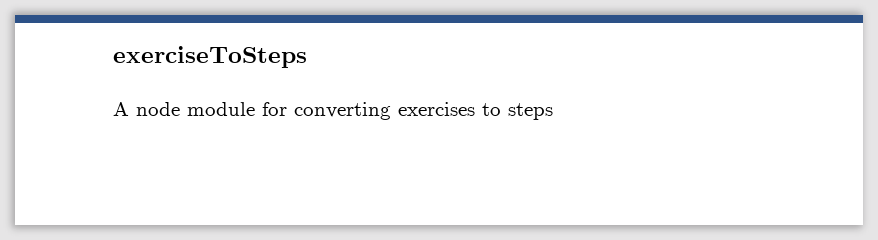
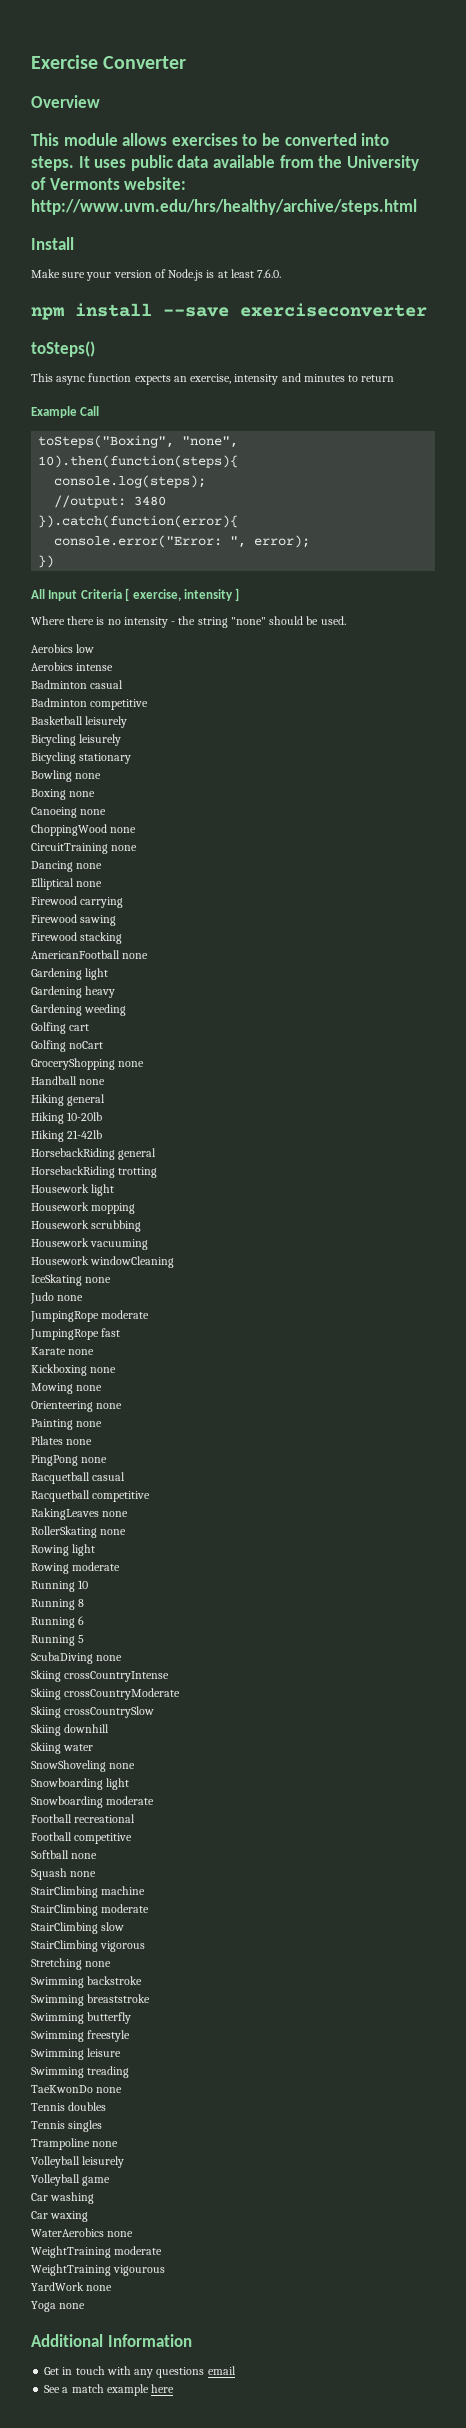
[113,46,307,68] [113,102,553,120] exerciseToSteps // A node module for converting exercises to steps -> [31,55,187,69] [31,95,100,108] [31,133,390,146] [31,155,419,171] [31,177,187,190] [31,199,417,215] [31,237,74,250] [31,269,282,281] [31,303,427,320] [31,341,95,357] [31,373,395,385] [31,406,100,418] [38,435,239,448] [38,455,239,468] [54,475,207,488] [54,495,167,508] [38,515,239,528] [54,535,311,548] [38,555,55,568] [31,588,240,601] [31,616,346,628] [31,644,95,653] [31,662,114,671] [31,680,124,689] [31,698,149,710] [31,716,128,728] [31,734,122,746] [31,752,132,764] [31,770,102,782] [31,789,96,800] [31,807,107,818] [31,824,137,836] [31,843,138,854] [31,861,103,872] [31,878,103,890] [31,896,124,908] [31,914,117,926] [31,932,123,944] [31,950,149,959] [31,968,109,980] [31,986,116,998] [31,1004,127,1016] [31,1022,90,1034] [31,1040,104,1052] [31,1058,145,1070] [31,1076,106,1085] [31,1094,106,1106] [31,1112,103,1124] [31,1130,103,1142] [31,1148,157,1160] [31,1166,158,1178] [31,1184,115,1196] [31,1202,136,1214] [31,1220,142,1232] [31,1238,149,1250] [31,1256,175,1268] [31,1274,112,1286] [30,1292,84,1304] [30,1310,150,1322] [30,1328,121,1340] [31,1347,95,1355] [31,1364,117,1376] [31,1383,103,1394] [31,1401,123,1412] [31,1419,103,1430] [31,1436,93,1445] [31,1455,108,1466] [31,1472,126,1484] [31,1490,151,1502] [31,1508,129,1520] [31,1526,127,1538] [31,1544,96,1556] [31,1562,121,1574] [31,1580,89,1592] [31,1599,85,1610] [31,1616,85,1628] [31,1635,85,1646] [31,1652,123,1664] [31,1670,170,1682] [31,1688,181,1700] [31,1706,155,1718] [31,1724,110,1736] [31,1742,94,1754] [31,1760,136,1772] [31,1778,130,1790] [31,1796,155,1808] [31,1814,136,1823] [31,1832,133,1844] [31,1850,98,1859] [31,1868,97,1880] [31,1886,146,1898] [31,1904,150,1916] [31,1922,125,1934] [31,1940,146,1952] [31,1958,112,1970] [31,1976,143,1988] [31,1994,151,2006] [31,2012,132,2024] [31,2030,131,2042] [31,2048,122,2060] [31,2066,130,2078] [31,2085,123,2093] [31,2102,107,2111] [31,2120,103,2132] [31,2138,119,2150] [31,2156,125,2168] [31,2174,111,2186] [31,2192,95,2204] [31,2211,89,2222] [31,2228,134,2237] [31,2246,163,2258] [31,2264,166,2276] [31,2282,113,2291] [31,2301,86,2312] [31,2334,192,2347] [44,2366,236,2378] [44,2384,175,2396] Exercise Converter // Overview // This module allows exercises to be converted into steps. It uses public data available from the University of Vermonts website: http://www.uvm.edu/hrs/healthy/archive/steps.html // Install // Make sure your version of Node.js is at least 7.6.0. // npm install --save exerciseconverter // toSteps() // This async function expects an exercise, intensity and minutes to return // Example Call // toSteps("Boxing", "none", 10).then(function(steps){ // console.log(steps); // //output: 3480 // }).catch(function(error){ // console.error("Error: ", error); // }) // All Input Criteria [ exercise, intensity ] // Where there is no intensity - the string "none" should be used. // Aerobics low // Aerobics intense // Badminton casual // Badminton competitive // Basketball leisurely // Bicycling leisurely // Bicycling stationary // Bowling none // Boxing none // Canoeing none // ChoppingWood none // CircuitTraining none // Dancing none // Elliptical none // Firewood carrying // Firewood sawing // Firewood stacking // AmericanFootball none // Gardening light // Gardening heavy // Gardening weeding // Golfing cart // Golfing noCart // GroceryShopping none // Handball none // Hiking general // Hiking 10-20lb // Hiking 21-42lb // HorsebackRiding general // HorsebackRiding trotting // Housework light // Housework mopping // Housework scrubbing // Housework vacuuming // Housework windowCleaning // IceSkating none // Judo none // JumpingRope moderate // JumpingRope fast // Karate none // Kickboxing none // Mowing none // Orienteering none // Painting none // Pilates none // PingPong none // Racquetball casual // Racquetball competitive // RakingLeaves none // RollerSkating none // Rowing light // Rowing moderate // Running 10 // Running 8 // Running 6 // Running 5 // ScubaDiving none // Skiing crossCountryIntense // Skiing crossCountryModerate // Skiing crossCountrySlow // Skiing downhill // Skiing water // SnowShoveling none // Snowboarding light // Snowboarding moderate // Football recreational // Football competitive // Softball none // Squash none // StairClimbing machine // StairClimbing moderate // StairClimbing slow // StairClimbing vigorous // Stretching none // Swimming backstroke // Swimming breaststroke // Swimming butterfly // Swimming freestyle // Swimming leisure // Swimming treading // TaeKwonDo none // Tennis doubles // Tennis singles // Trampoline none // Volleyball leisurely // Volleyball game // Car washing // Car waxing // WaterAerobics none // WeightTraining moderate // WeightTraining vigourous // YardWork none // Yoga none // Additional Information // Get in touch with any questions email // See a match example here

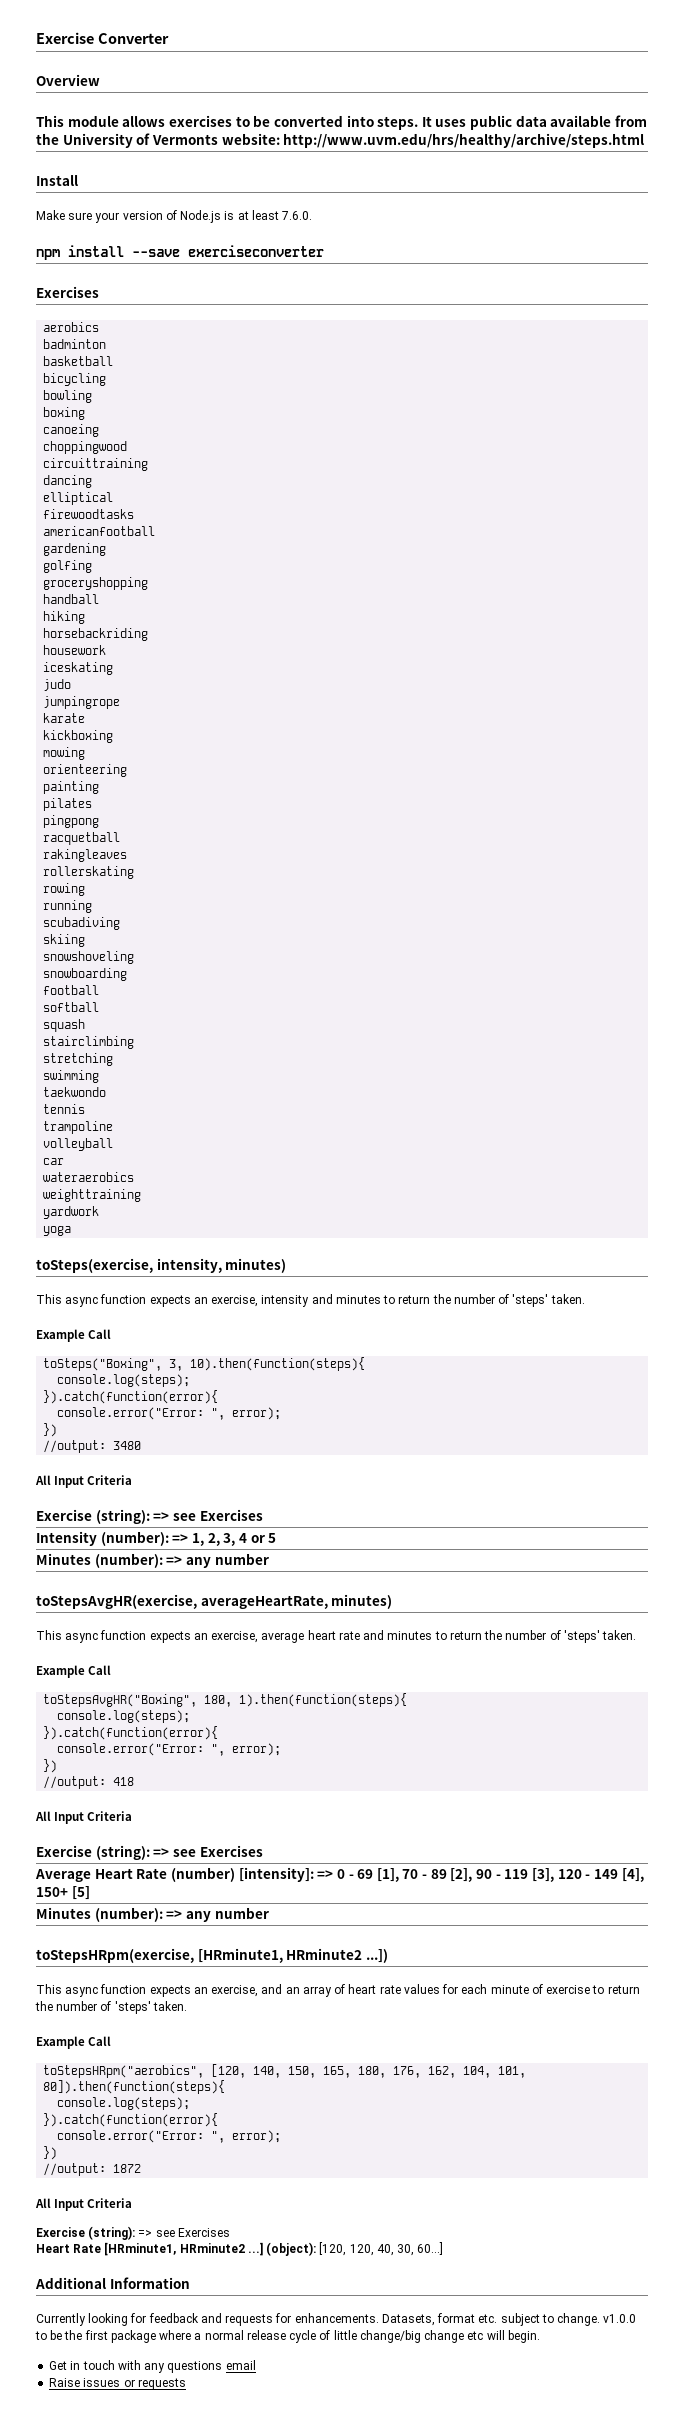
[31,341,95,357] toSteps() -> [36,286,99,298] [43,322,100,332] [43,339,107,349] [43,356,114,366] [43,373,107,386] [43,390,93,403] [43,407,86,420] [43,424,100,437] [43,441,128,454] [43,458,149,471] [43,475,93,488] [43,492,114,505] [43,509,135,519] [43,526,156,536] [43,543,107,556] [43,560,93,573] [43,577,149,590] [43,594,100,604] [43,611,86,624] [43,628,149,641] [43,645,107,655] [43,662,114,675] [43,679,72,691] [43,696,121,709] [43,713,86,723] [43,730,114,743] [43,747,86,760] [43,764,128,777] [43,781,100,794] [43,798,93,811] [43,815,100,828] [43,832,121,845] [43,849,128,862] [43,866,135,879] [43,883,86,896] [43,900,93,913] [43,917,121,930] [43,934,86,947] [43,951,135,964] [43,968,128,981] [43,985,100,995] [43,1002,100,1012] [43,1019,86,1032] [43,1036,135,1049] [43,1053,114,1066] [43,1070,100,1083] [43,1087,107,1097] [43,1104,86,1114] [43,1121,114,1134] [43,1138,114,1151] [43,1158,65,1165] [43,1172,135,1182] [43,1189,142,1202] [43,1206,100,1219] [43,1226,72,1236] [36,1258,287,1273] Exercises // aerobics // badminton // basketball // bicycling // bowling // boxing // canoeing // choppingwood // circuittraining // dancing // elliptical // firewoodtasks // americanfootball // gardening // golfing // groceryshopping // handball // hiking // horsebackriding // housework // iceskating // judo // jumpingrope // karate // kickboxing // mowing // orienteering // painting // pilates // pingpong // racquetball // rakingleaves // rollerskating // rowing // running // scubadiving // skiing // snowshoveling // snowboarding // football // softball // squash // stairclimbing // stretching // swimming // taekwondo // tennis // trampoline // volleyball // car // wateraerobics // weighttraining // yardwork // yoga // toSteps(exercise, intensity, minutes)
(395, 378) none -> [432,1294,585,1307] the number of 'steps' taken.
[182,436,239,448] "none", -> [169,1359,184,1371] 3,
[54,495,167,508] [38,515,239,528] [54,535,311,548] [38,555,55,568] [31,588,240,601] [31,616,346,628] [31,644,95,653] [31,662,114,671] [31,680,124,689] [31,698,149,710] [31,716,128,728] [31,734,122,746] [31,752,132,764] [31,770,102,782] [31,789,96,800] [31,807,107,818] [31,824,137,836] [31,843,138,854] [31,861,103,872] [31,878,103,890] [31,896,124,908] [31,914,117,926] [31,932,123,944] [31,950,149,959] [31,968,109,980] [31,986,116,998] [31,1004,127,1016] [31,1022,90,1034] [31,1040,104,1052] [31,1058,145,1070] [31,1076,106,1085] [31,1094,106,1106] [31,1112,103,1124] [31,1130,103,1142] [31,1148,157,1160] [31,1166,158,1178] [31,1184,115,1196] [31,1202,136,1214] [31,1220,142,1232] [31,1238,149,1250] [31,1256,175,1268] [31,1274,112,1286] [30,1292,84,1304] [30,1310,150,1322] [30,1328,121,1340] [31,1347,95,1355] [31,1364,117,1376] [31,1383,103,1394] [31,1401,123,1412] [31,1419,103,1430] [31,1436,93,1445] [31,1455,108,1466] [31,1472,126,1484] [31,1490,151,1502] [31,1508,129,1520] [31,1526,127,1538] [31,1544,96,1556] [31,1562,121,1574] [31,1580,89,1592] [31,1599,85,1610] [31,1616,85,1628] [31,1635,85,1646] [31,1652,123,1664] [31,1670,170,1682] [31,1688,181,1700] [31,1706,155,1718] [31,1724,110,1736] [31,1742,94,1754] [31,1760,136,1772] [31,1778,130,1790] [31,1796,155,1808] [31,1814,136,1823] [31,1832,133,1844] [31,1850,98,1859] [31,1868,97,1880] [31,1886,146,1898] [31,1904,150,1916] [31,1922,125,1934] [31,1940,146,1952] [31,1958,112,1970] [31,1976,143,1988] [31,1994,151,2006] [31,2012,132,2024] [31,2030,131,2042] [31,2048,122,2060] [31,2066,130,2078] [31,2085,123,2093] [31,2102,107,2111] [31,2120,103,2132] [31,2138,119,2150] [31,2156,125,2168] [31,2174,111,2186] [31,2192,95,2204] [31,2211,89,2222] [31,2228,134,2237] [31,2246,163,2258] [31,2264,166,2276] [31,2282,113,2291] [31,2301,86,2312] [31,2334,192,2347] // //output: 3480 // }).catch(function(error){ // console.error("Error: ", error); // }) // All Input Criteria [ exercise, intensity ] // Where there is no intensity - the string "none" should be used. // Aerobics low // Aerobics intense // Badminton casual // Badminton competitive // Basketball leisurely // Bicycling leisurely // Bicycling stationary // Bowling none // Boxing none // Canoeing none // ChoppingWood none // CircuitTraining none // Dancing none // Elliptical none // Firewood carrying // Firewood sawing // Firewood stacking // AmericanFootball none // Gardening light // Gardening heavy // Gardening weeding // Golfing cart // Golfing noCart // GroceryShopping none // Handball none // Hiking general // Hiking 10-20lb // Hiking 21-42lb // HorsebackRiding general // HorsebackRiding trotting // Housework light // Housework mopping // Housework scrubbing // Housework vacuuming // Housework windowCleaning // IceSkating none // Judo none // JumpingRope moderate // JumpingRope fast // Karate none // Kickboxing none // Mowing none // Orienteering none // Painting none // Pilates none // PingPong none // Racquetball casual // Racquetball competitive // RakingLeaves none // RollerSkating none // Rowing light // Rowing moderate // Running 10 // Running 8 // Running 6 // Running 5 // ScubaDiving none // Skiing crossCountryIntense // Skiing crossCountryModerate // Skiing crossCountrySlow // Skiing downhill // Skiing water // SnowShoveling none // Snowboarding light // Snowboarding moderate // Football recreational // Football competitive // Softball none // Squash none // StairClimbing machine // StairClimbing moderate // StairClimbing slow // StairClimbing vigorous // Stretching none // Swimming backstroke // Swimming breaststroke // Swimming butterfly // Swimming freestyle // Swimming leisure // Swimming treading // TaeKwonDo none // Tennis doubles // Tennis singles // Trampoline none // Volleyball leisurely // Volleyball game // Car washing // Car waxing // WaterAerobics none // WeightTraining moderate // WeightTraining vigourous // YardWork none // Yoga none // Additional Information -> [43,1390,219,1404] [57,1407,282,1420] [43,1423,58,1437] [43,1440,142,1453] [35,1475,133,1488] [36,1509,263,1524] [36,1531,277,1546] [36,1553,269,1568] [36,1594,393,1609] [36,1630,637,1643] [36,1665,112,1678] [43,1693,408,1707] [57,1710,191,1723] [43,1726,219,1740] [57,1743,282,1756] [43,1759,58,1773] [43,1776,135,1789] [35,1811,133,1824] [36,1845,263,1860] [35,1867,644,1882] [36,1886,90,1900] [36,1907,269,1922] [36,1948,388,1963] [36,1984,640,1997] [35,2001,187,2014] [36,2036,112,2049] [43,2064,527,2078] [43,2080,226,2094] [57,2097,191,2110] [43,2113,219,2127] [57,2130,282,2143] [43,2146,58,2160] [43,2163,142,2176] [35,2198,133,2211] [36,2226,230,2240] [36,2242,444,2256] [35,2277,190,2289] [36,2313,637,2326] [35,2330,540,2343] // }).catch(function(error){ // console.error("Error: ", error); // }) // //output: 3480 // All Input Criteria // Exercise (string): => see Exercises // Intensity (number): => 1, 2, 3, 4 or 5 // Minutes (number): => any number // toStepsAvgHR(exercise, averageHeartRate, minutes) // This async function expects an exercise, average heart rate and minutes to return the number of 'steps' taken. // Example Call // toStepsAvgHR("Boxing", 180, 1).then(function(steps){ // console.log(steps); // }).catch(function(error){ // console.error("Error: ", error); // }) // //output: 418 // All Input Criteria // Exercise (string): => see Exercises // Average Heart Rate (number) [intensity]: => 0 - 69 [1], 70 - 89 [2], 90 - 119 [3], 120 - 149 [4], 150+ [5] // Minutes (number): => any number // toStepsHRpm(exercise, [HRminute1, HRminute2 ...]) // This async function expects an exercise, and an array of heart rate values for each minute of exercise to return the number of 'steps' taken. // Example Call // toStepsHRpm("aerobics", [120, 140, 150, 165, 180, 176, 162, 104, 101, 80]).then(function(steps){ // console.log(steps); // }).catch(function(error){ // console.error("Error: ", error); // }) // //output: 1872 // All Input Criteria // Exercise (string): => see Exercises // Heart Rate [HRminute1, HRminute2 ...] (object): [120, 120, 40, 30, 60...] // Additional Information // Currently looking for feedback and requests for enhancements. Datasets, format etc. subject to change. v1.0.0 to be the first package where a normal release cycle of little change/big change etc will begin.
[44,2384,175,2396] See a match example here -> [49,2378,186,2390] Raise issues or requests

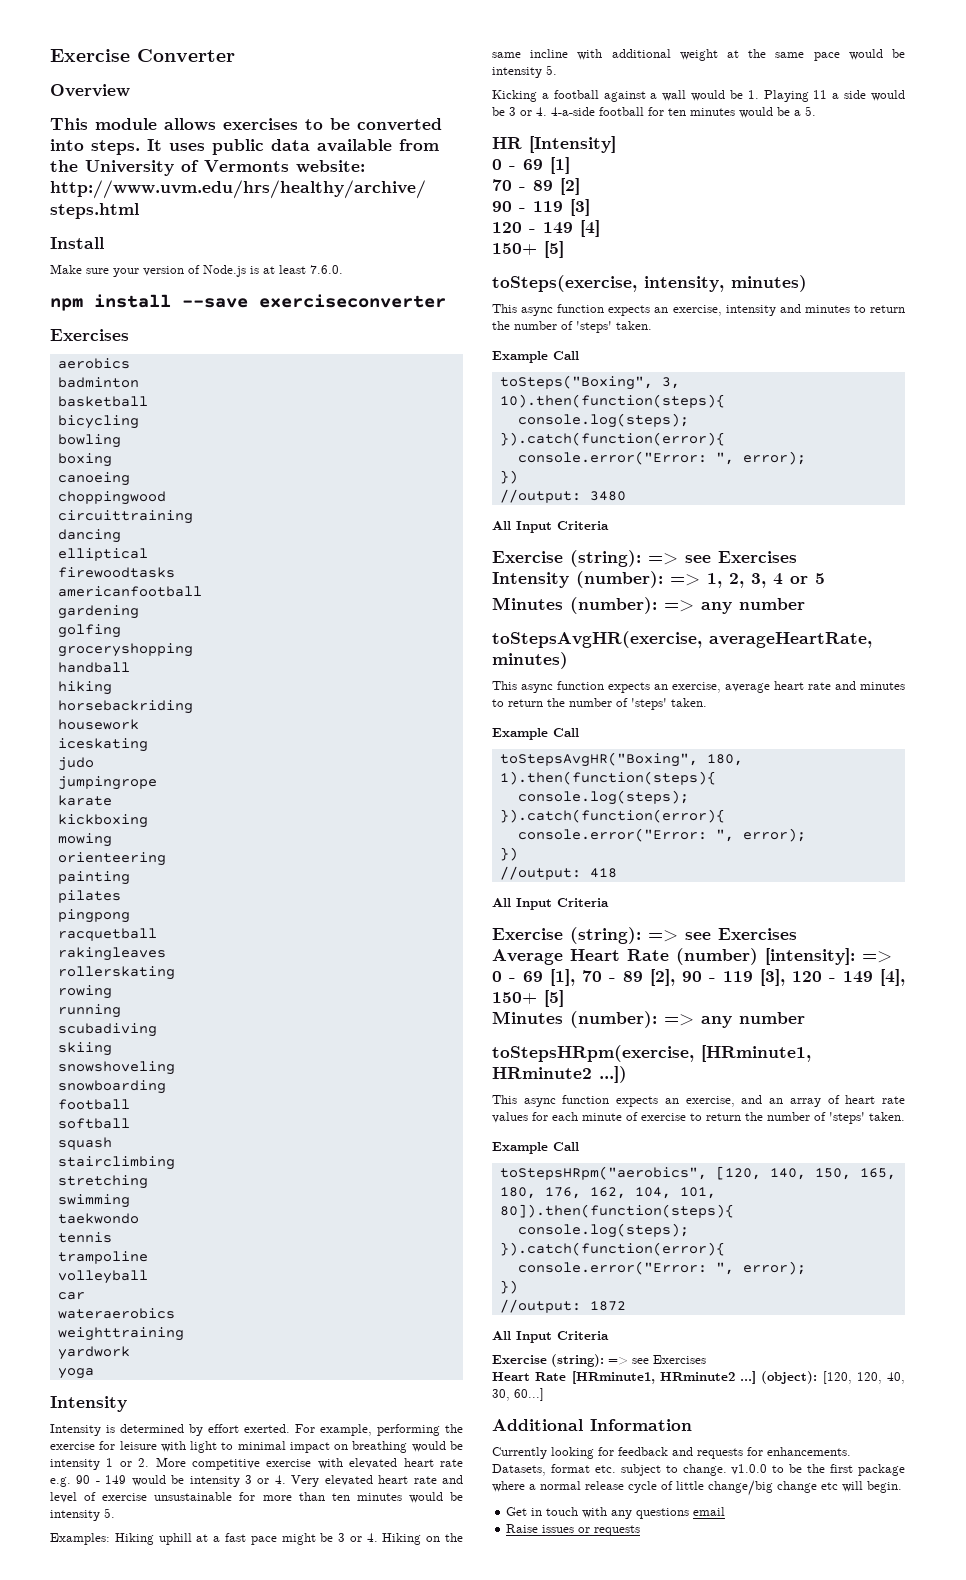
(72, 1231) none -> [50,1396,127,1412] [50,1424,463,1436] [50,1441,463,1453] [50,1457,463,1470] [50,1475,463,1487] [50,1492,464,1503] [50,1508,115,1521] [50,1533,463,1545] [492,49,905,61] [492,65,557,78] [492,90,905,102] [492,106,816,118] [492,136,616,153] [492,157,570,174] [492,178,580,195] [492,199,590,216] [492,220,600,237] [492,241,564,258] // Intensity // Intensity is determined by effort exerted. For example, performing the exercise for leisure with light to minimal impact on breathing would be intensity 1 or 2. More competitive exercise with elevated heart rate e.g. 90 - 149 would be intensity 3 or 4. Very elevated heart rate and level of exercise unsustainable for more than ten minutes would be intensity 5. // Examples: Hiking uphill at a fast pace might be 3 or 4. Hiking on the same incline with additional weight at the same pace would be intensity 5. // Kicking a football against a wall would be 1. Playing 11 a side would be 3 or 4. 4-a-side football for ten minutes would be a 5. // HR [Intensity] // 0 - 69 [1] // 70 - 89 [2] // 90 - 119 [3] // 120 - 149 [4] // 150+ [5]

